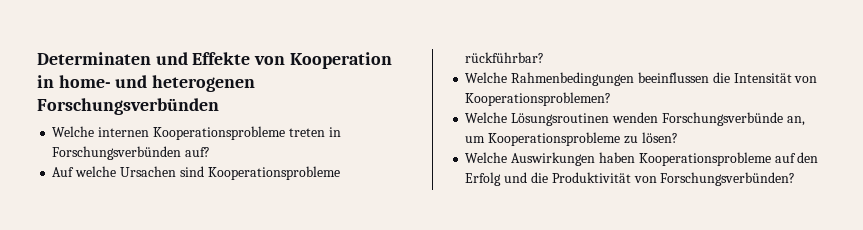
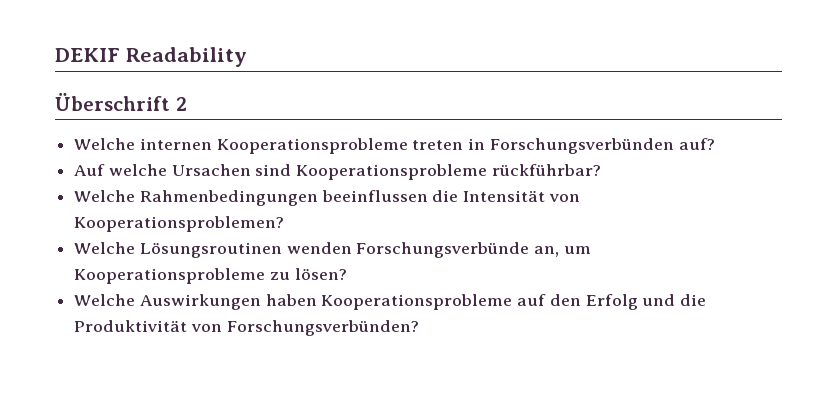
[37,52,392,69] [37,75,256,92] [37,98,219,115] Determinaten und Effekte von Kooperation in home- und heterogenen Forschungsverbünden -> [55,47,247,67] [55,93,187,111] DEKIF Readability // Überschrift 2

